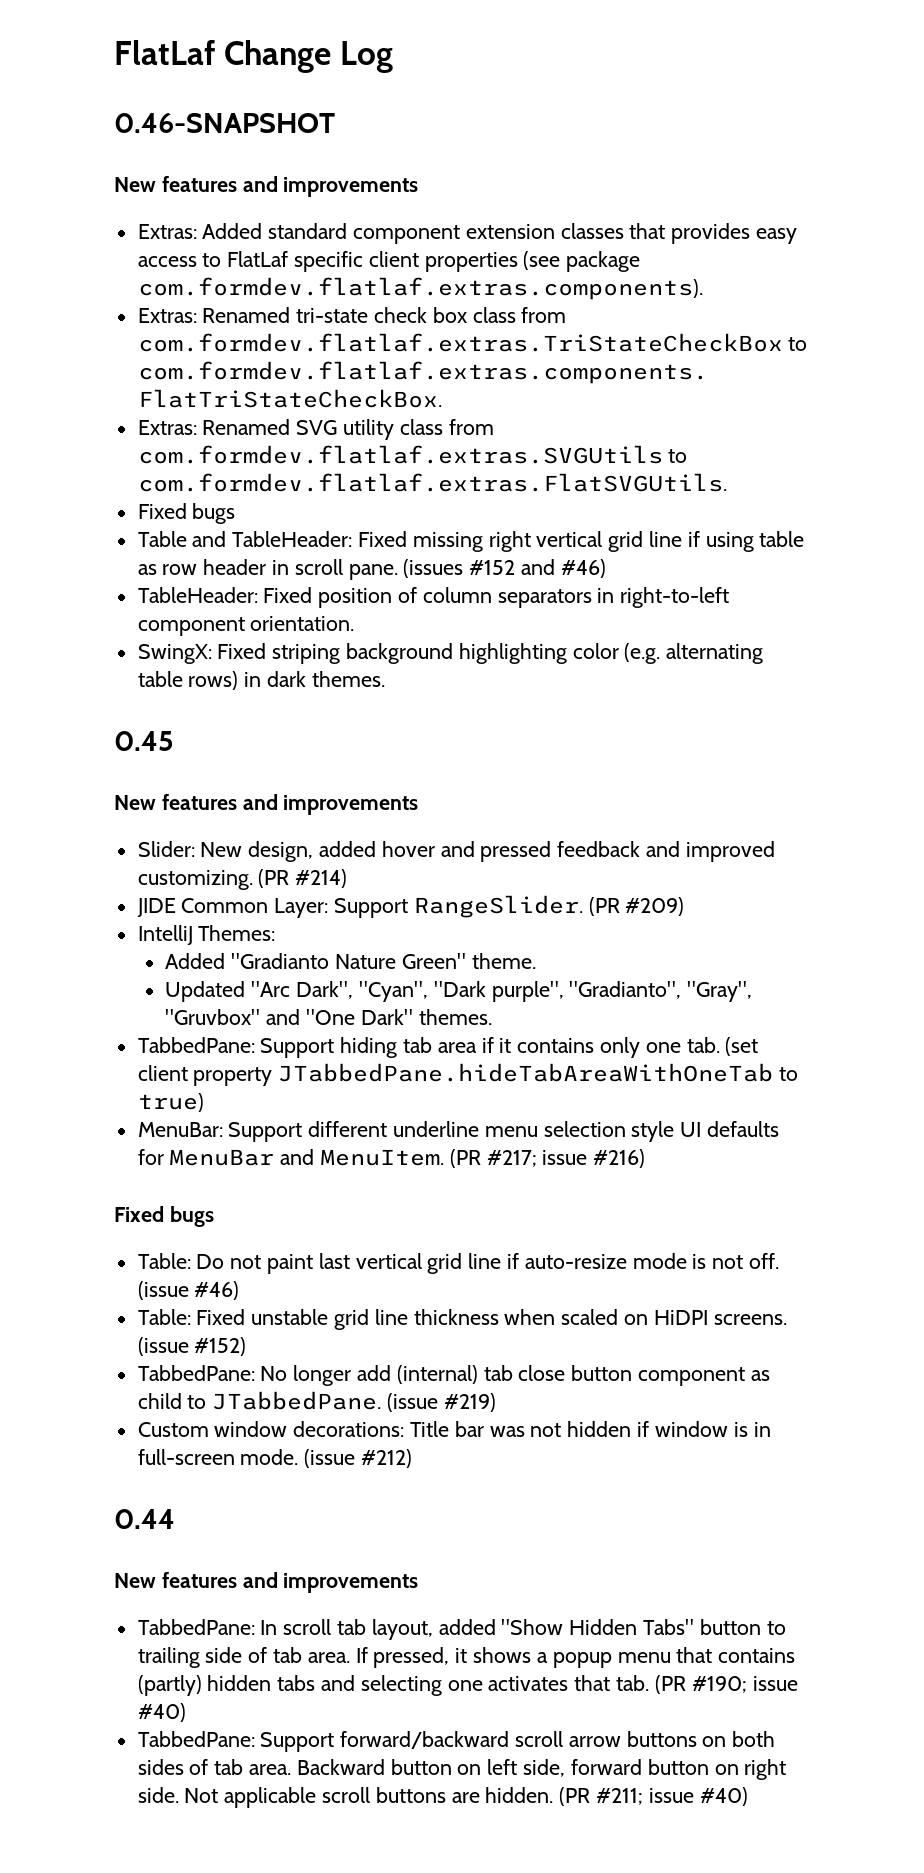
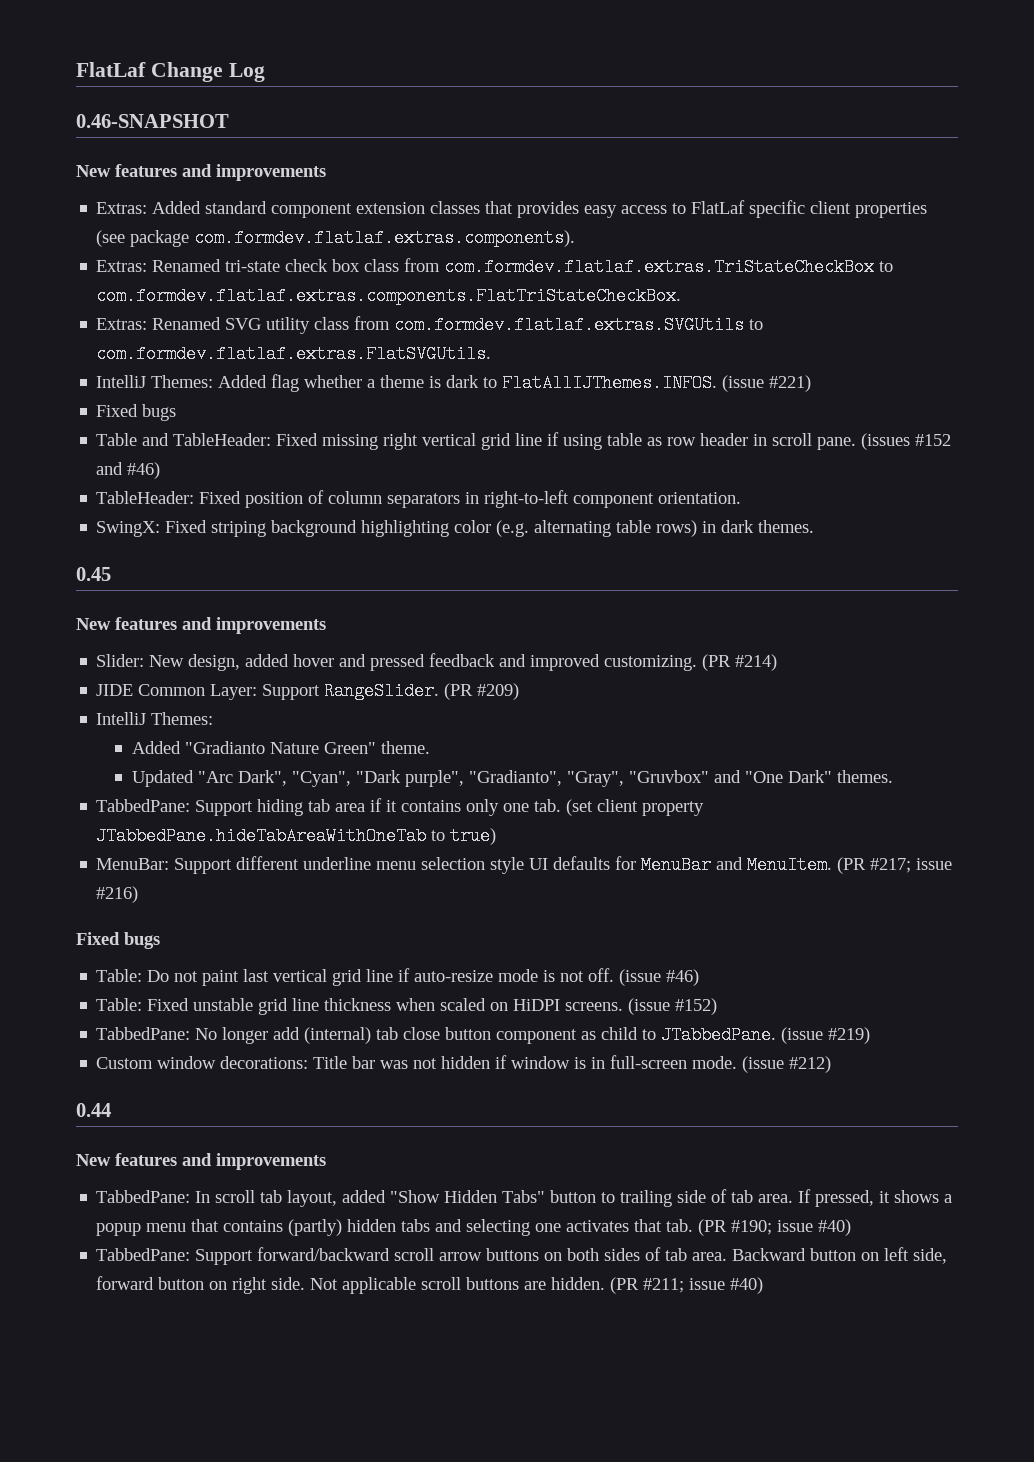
(727, 482) none -> [96,374,812,392] // IntelliJ Themes: Added flag whether a theme is dark to FlatAllIJThemes.INFOS. (issue #221)

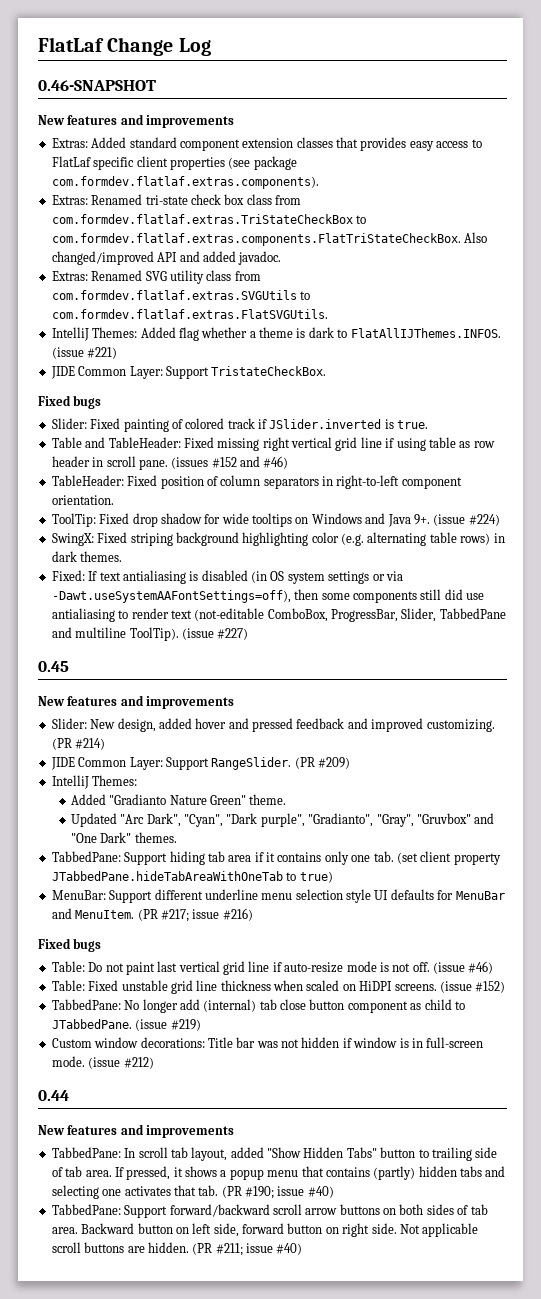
(682, 296) none -> [464,232,488,243] [51,251,282,265] Also changed/improved API and added javadoc.
[96,404,177,421] Fixed bugs -> [50,366,327,379] [38,395,102,409] [51,418,429,432] JIDE Common Layer: Support TristateCheckBox. // Fixed bugs // Slider: Fixed painting of colored track if JSlider.inverted is true.
(742, 498) none -> [51,513,500,527] // ToolTip: Fixed drop shadow for wide tooltips on Windows and Java 9+. (issue #224)
(815, 526) none -> [51,570,403,584] [51,589,484,603] [51,608,506,622] [51,627,249,641] // Fixed: If text antialiasing is disabled (in OS system settings or via -Dawt.useSystemAAFontSettings=off), then some components still did use antialiasing to render text (not-editable ComboBox, ProgressBar, Slider, TabbedPane and multiline ToolTip). (issue #227)

